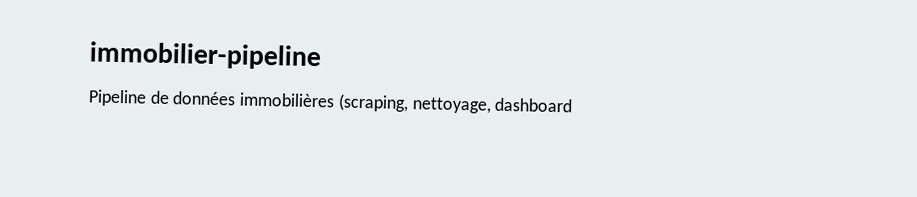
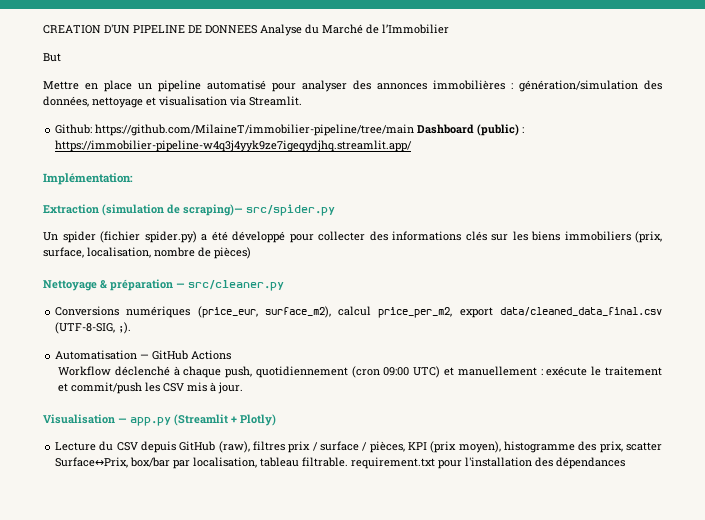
[89,41,322,71] [88,89,574,114] immobilier-pipeline // Pipeline de données immobilières (scraping, nettoyage, dashboard -> [43,24,449,36] [43,53,61,62] [43,80,662,92] [43,96,302,108] [55,124,525,136] [55,140,413,152] [43,173,133,185] [43,204,335,216] [43,231,662,243] [43,247,251,259] [43,279,284,291] [55,306,662,318] [55,322,132,334] [55,350,232,360] [57,366,662,378] [57,382,243,394] [43,414,276,426] [55,441,663,453] [55,457,626,469] CREATION D'UN PIPELINE DE DONNEES Analyse du Marché de l’Immobilier // But // Mettre en place un pipeline automatisé pour analyser des annonces immobilières : génération/simulation des données, nettoyage et visualisation via Streamlit. // Github: https://github.com/MilaineT/immobilier-pipeline/tree/main Dashboard (public) : https://immobilier-pipeline-w4q3j4yyk9ze7igeqydjhq.streamlit.app/ // Implémentation: // Extraction (simulation de scraping)— src/spider.py // Un spider (fichier spider.py) a été développé pour collecter des informations clés sur les biens immobiliers (prix, surface, localisation, nombre de pièces) // Nettoyage & préparation — src/cleaner.py // Conversions numériques (price_eur, surface_m2), calcul price_per_m2, export data/cleaned_data_final.csv (UTF-8-SIG, ;). // Automatisation — GitHub Actions // Workflow déclenché à chaque push, quotidiennement (cron 09:00 UTC) et manuellement : exécute le traitement et commit/push les CSV mis à jour. // Visualisation — app.py (Streamlit + Plotly) // Lecture du CSV depuis GitHub (raw), filtres prix / surface / pièces, KPI (prix moyen), histogramme des prix, scatter Surface↔Prix, box/bar par localisation, tableau filtrable. requirement.txt pour l'installation des dépendances

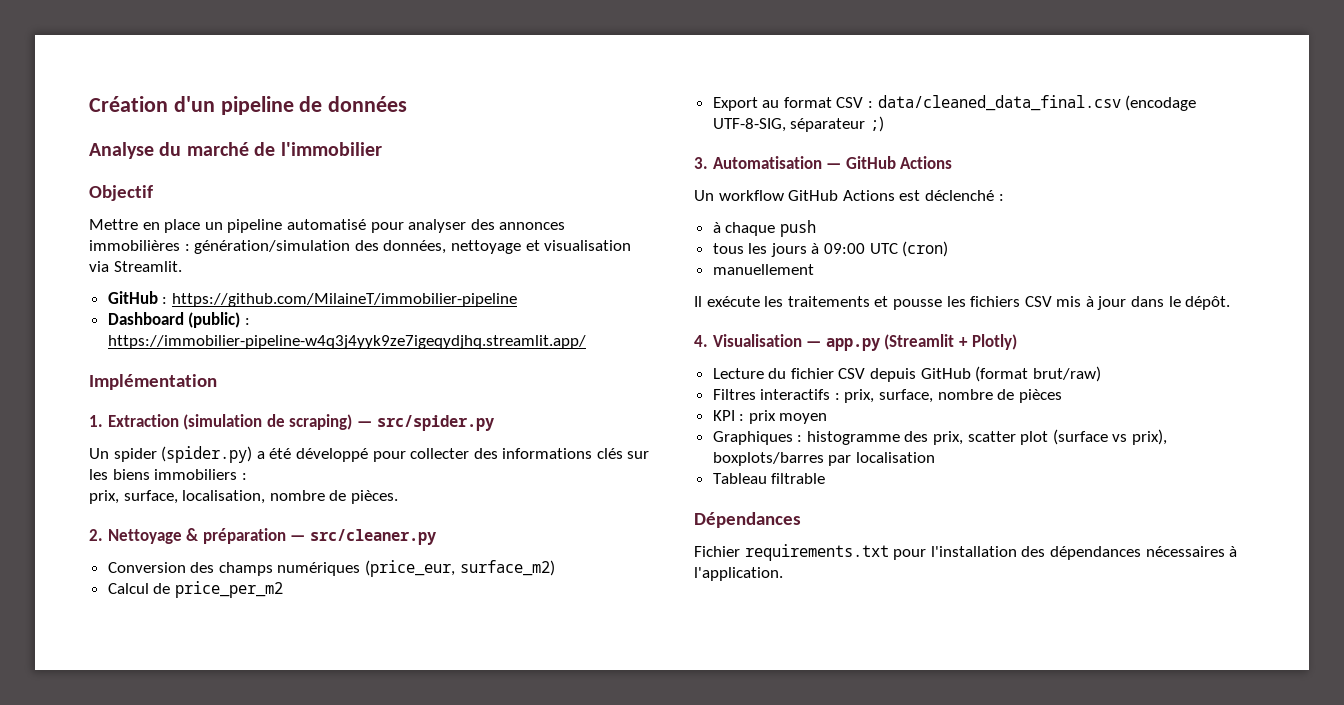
[43,24,449,36] [43,53,61,62] CREATION D'UN PIPELINE DE DONNEES Analyse du Marché de l’Immobilier // But -> [89,96,408,115] [89,142,382,159] [89,185,153,201] Création d'un pipeline de données // Analyse du marché de l'immobilier // Objectif
[55,124,415,136] Github: https://github.com/MilaineT/immobilier-pipeline/tree/main -> [107,291,517,307] GitHub : https://github.com/MilaineT/immobilier-pipeline //
[43,173,133,185] Implémentation: // -> [89,374,217,390] [89,415,103,427] Implémentation // 1.
[183,204,243,216] scraping)— -> [289,414,372,430] scraping) —
[100,231,197,243] (fichier spider.py) -> [161,446,253,463] (spider.py)
[635,231,662,243] (prix, -> [241,473,247,480] [89,490,119,504] : // prix,
[214,247,251,259] pièces) // -> [350,490,398,504] [89,529,103,541] pièces. // 2.
[55,306,662,318] [55,322,132,334] [55,350,232,360] [57,366,662,378] [57,382,243,394] Conversions numériques (price_eur, surface_m2), calcul price_per_m2, export data/cleaned_data_final.csv (UTF-8-SIG, ;). // Automatisation — GitHub Actions // Workflow déclenché à chaque push, quotidiennement (cron 09:00 UTC) et manuellement : exécute le traitement et commit/push les CSV mis à jour. // -> [107,560,555,577] [107,581,283,598] [712,95,1197,111] [712,116,884,132] [694,156,953,169] [694,190,1004,201] [712,220,816,237] [712,241,949,257] [712,264,814,275] [694,296,1231,310] [694,335,708,347] Conversion des champs numériques (price_eur, surface_m2) // Calcul de price_per_m2 // Export au format CSV : data/cleaned_data_final.csv (encodage UTF-8-SIG, séparateur ;) // 3. Automatisation — GitHub Actions // Un workflow GitHub Actions est déclenché : // à chaque push // tous les jours à 09:00 UTC (cron) // manuellement // Il exécute les traitements et pousse les fichiers CSV mis à jour dans le dépôt. // 4.
(114, 446) none -> [790,368,834,379] fichier
[218,441,663,453] [55,457,436,469] (raw), filtres prix / surface / pièces, KPI (prix moyen), histogramme des prix, scatter Surface↔Prix, box/bar par localisation, tableau filtrable. requirement.txt -> [975,366,1101,382] [712,389,1062,403] [712,410,828,424] [712,429,1168,445] [712,452,935,466] [712,473,826,484] [694,512,801,528] [694,544,889,561] (format brut/raw) // Filtres interactifs : prix, surface, nombre de pièces // KPI : prix moyen // Graphiques : histogramme des prix, scatter plot (surface vs prix), boxplots/barres par localisation // Tableau filtrable // Dépendances // Fichier requirements.txt
(626, 463) none -> [1145,546,1238,557] [694,567,783,581] nécessaires à l'application.

